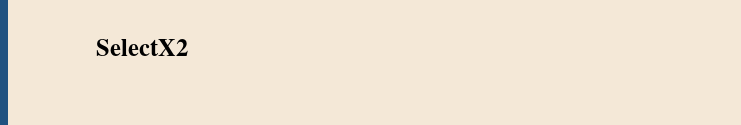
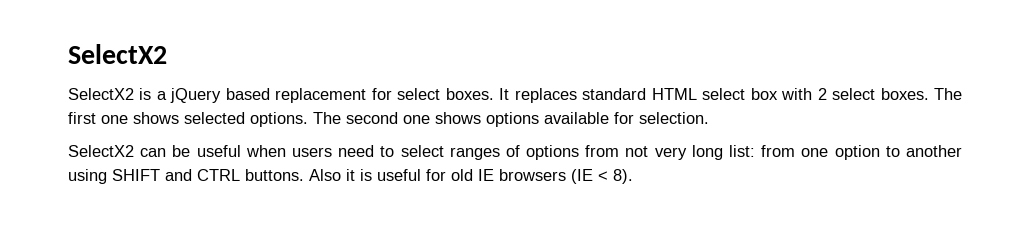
[96,39,188,56] SelectX2 -> [68,44,167,64] [68,88,963,103] [68,112,709,127] [68,145,962,160] [68,169,633,184] SelectX2 // SelectX2 is a jQuery based replacement for select boxes. It replaces standard HTML select box with 2 select boxes. The first one shows selected options. The second one shows options available for selection. // SelectX2 can be useful when users need to select ranges of options from not very long list: from one option to another using SHIFT and CTRL buttons. Also it is useful for old IE browsers (IE < 8).

